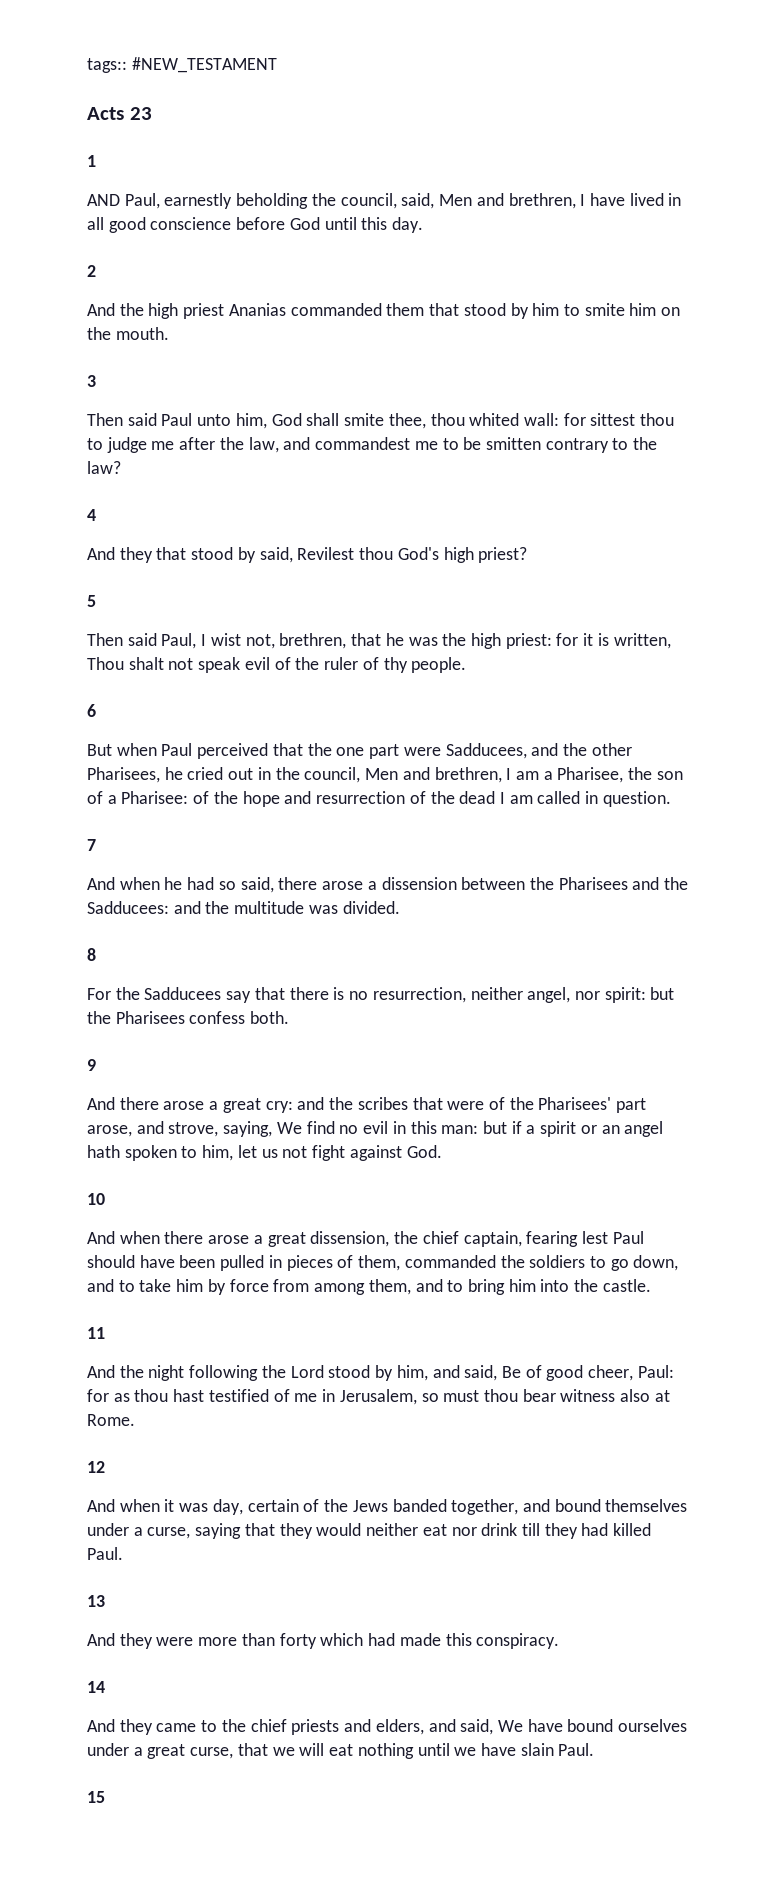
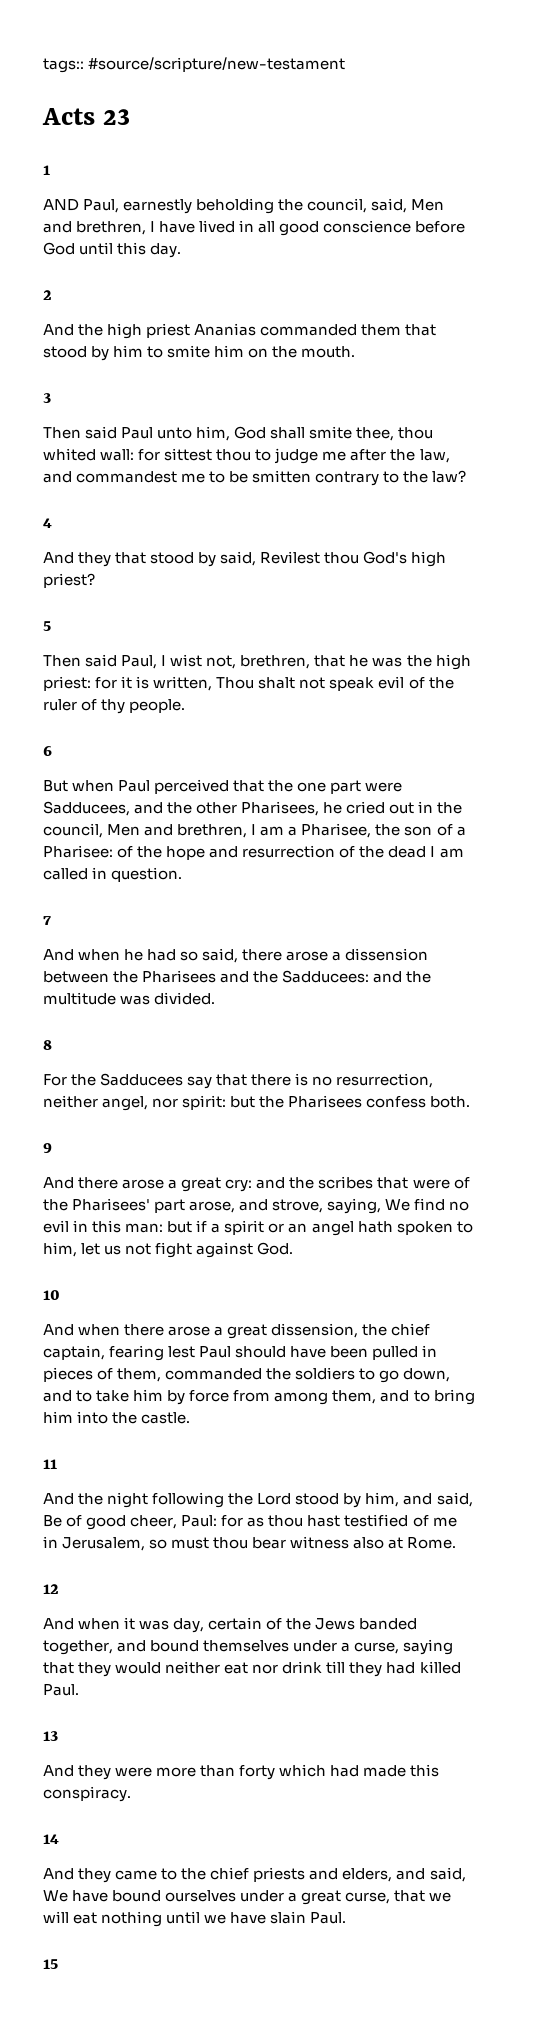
[131,57,277,73] #NEW_TESTAMENT -> [88,57,346,72] #source/scripture/new-testament

